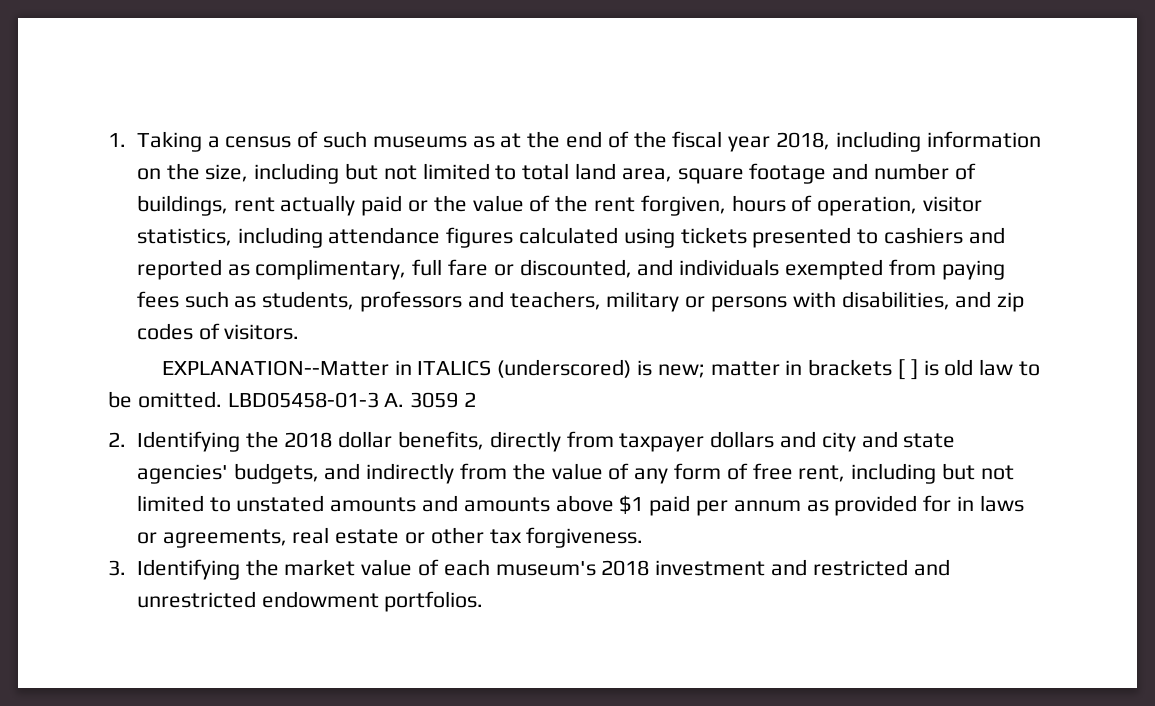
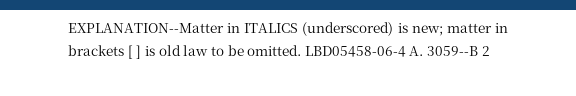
[108,131,1041,152] [136,163,976,184] [136,195,983,216] [136,227,1005,248] [136,259,1005,280] [136,291,1025,312] [136,323,300,340] 1. Taking a census of such museums as at the end of the fiscal year 2018, including information on the size, including but not limited to total land area, square footage and number of buildings, rent actually paid or the value of the rent forgiven, hours of operation, visitor statistics, including attendance figures calculated using tickets presented to cashiers and reported as complimentary, full fare or discounted, and individuals exempted from paying fees such as students, professors and teachers, military or persons with disabilities, and zip codes of visitors. // -> (68, 28) none
[227,392,477,408] [108,431,956,452] [136,463,1014,484] [136,495,1024,516] [136,527,644,548] [108,559,950,580] [136,591,484,612] LBD05458-01-3 A. 3059 2 // 2. Identifying the 2018 dollar benefits, directly from taxpayer dollars and city and state agencies' budgets, and indirectly from the value of any form of free rent, including but not limited to unstated amounts and amounts above $1 paid per annum as provided for in laws or agreements, real estate or other tax forgiveness. // 3. Identifying the market value of each museum's 2018 investment and restricted and unrestricted endowment portfolios. -> [304,46,490,57] LBD05458-06-4 A. 3059--B 2

